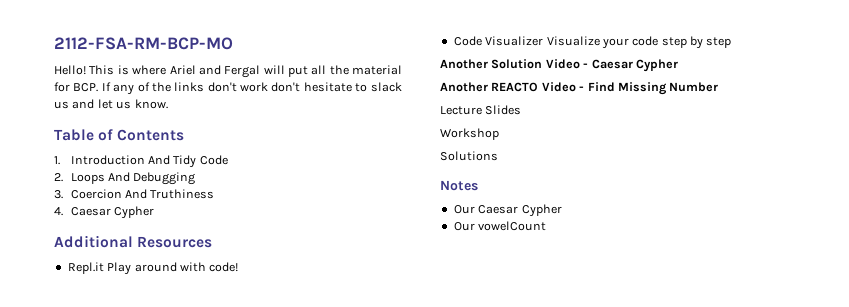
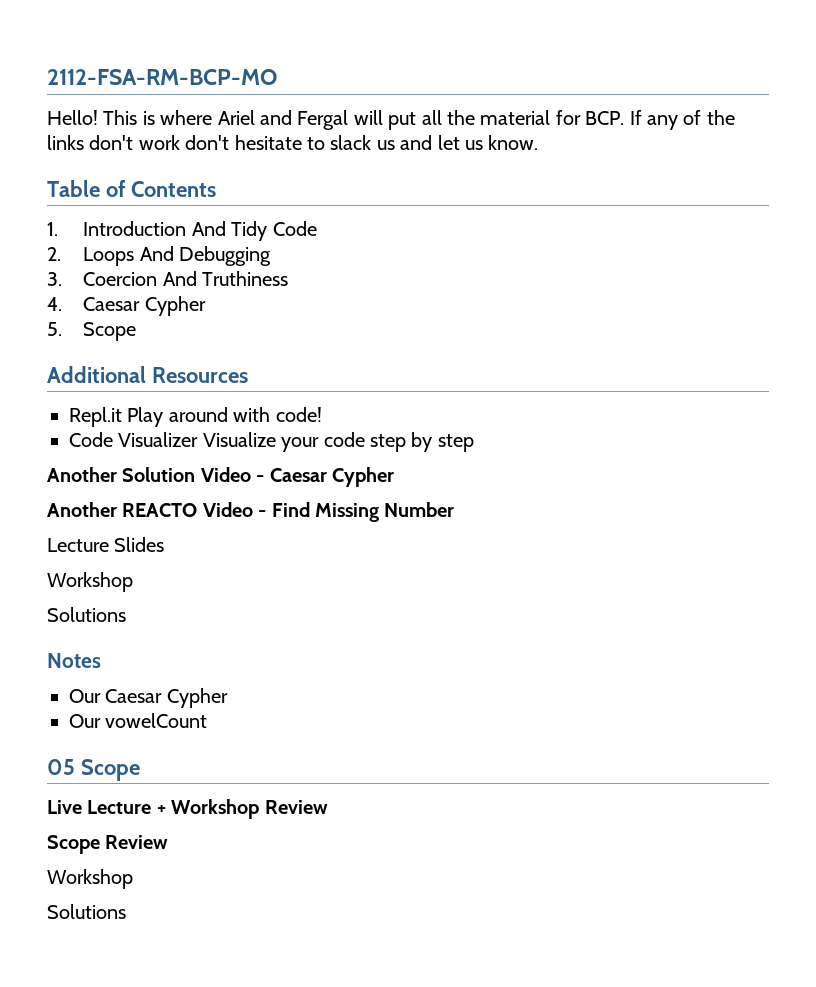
(154, 212) none -> [47,322,137,341] // 5. Scope
(547, 226) none -> [47,759,140,781] [47,799,328,819] [47,835,169,854] [47,869,133,889] [47,904,126,919] // 05 Scope // Live Lecture + Workshop Review // Scope Review // Workshop // Solutions

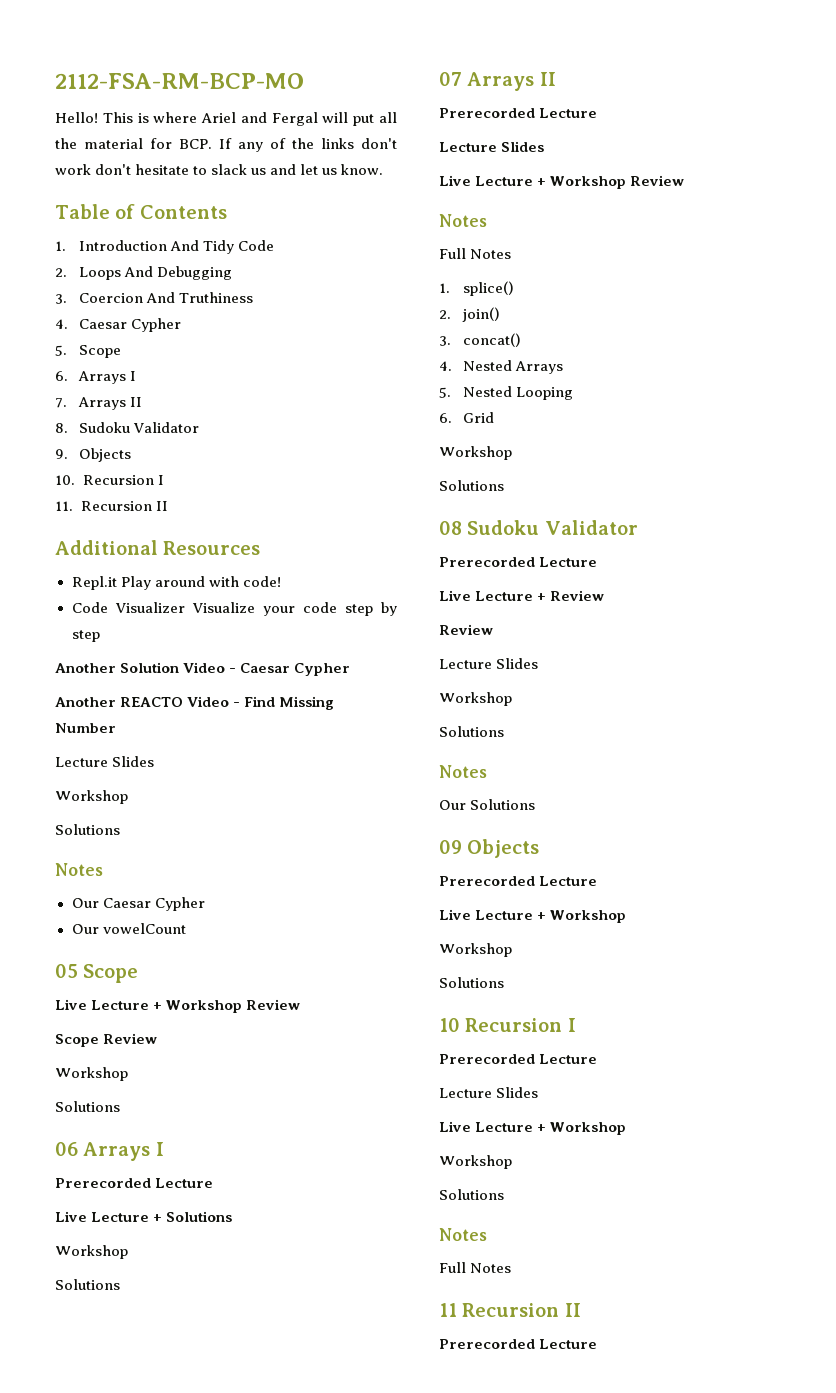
(137, 331) none -> [55,371,136,384] [55,397,142,410] [55,422,199,433] [55,448,131,462] [55,475,164,485] [55,501,168,511] // 6. Arrays I // 7. Arrays II // 8. Sudoku Validator // 9. Objects // 10. Recursion I // 11. Recursion II
(126, 911) none -> [55,1142,164,1161] [55,1178,214,1188] [55,1211,233,1222] [55,1245,128,1259] [55,1279,120,1290] [439,72,556,91] [439,108,598,118] [439,141,545,152] [439,175,685,189] [439,214,487,227] [439,248,512,259] [439,281,514,296] [439,307,500,322] [439,333,521,347] [439,360,563,374] [439,386,573,400] [439,412,494,423] [439,446,512,460] [439,480,504,491] [439,520,638,535] [439,557,598,567] [439,590,605,601] [439,624,493,635] [439,658,539,669] [439,692,512,706] [439,726,504,737] [439,765,487,778] [439,799,536,810] [439,839,540,858] [439,876,598,886] [439,909,627,923] [439,943,512,957] [439,977,504,988] [439,1018,576,1032] [439,1054,598,1064] [439,1087,539,1098] [439,1121,627,1135] [439,1155,512,1169] [439,1189,504,1200] [439,1228,487,1241] [439,1262,512,1273] [439,1303,581,1317] [439,1339,598,1349] // 06 Arrays I // Prerecorded Lecture // Live Lecture + Solutions // Workshop // Solutions // 07 Arrays II // Prerecorded Lecture // Lecture Slides // Live Lecture + Workshop Review // Notes // Full Notes // 1. splice() // 2. join() // 3. concat() // 4. Nested Arrays // 5. Nested Looping // 6. Grid // Workshop // Solutions // 08 Sudoku Validator // Prerecorded Lecture // Live Lecture + Review // Review // Lecture Slides // Workshop // Solutions // Notes // Our Solutions // 09 Objects // Prerecorded Lecture // Live Lecture + Workshop // Workshop // Solutions // 10 Recursion I // Prerecorded Lecture // Lecture Slides // Live Lecture + Workshop // Workshop // Solutions // Notes // Full Notes // 11 Recursion II // Prerecorded Lecture

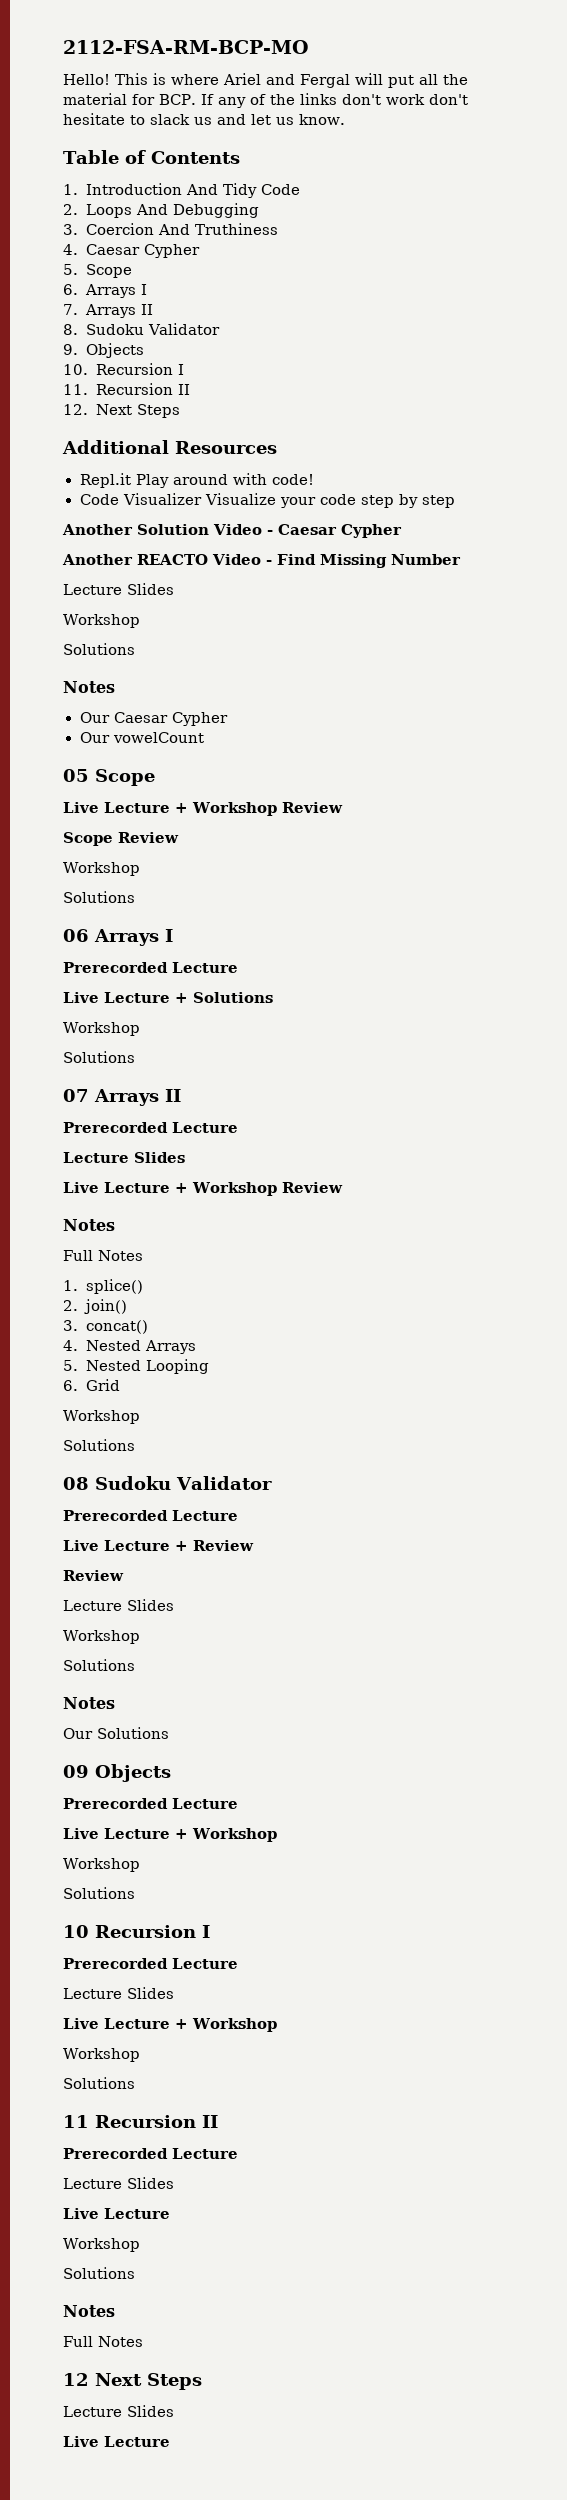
(168, 506) none -> [63,404,180,418] // 12. Next Steps
[439,1228,487,1241] [439,1262,512,1273] // Notes // Full Notes -> (135, 2083) none
(598, 1344) none -> [63,2177,174,2189] [63,2208,170,2219] [63,2238,140,2252] [63,2267,135,2279] [63,2305,115,2317] [63,2336,143,2347] [63,2373,202,2390] [63,2405,174,2417] [63,2436,170,2447] // Lecture Slides // Live Lecture // Workshop // Solutions // Notes // Full Notes // 12 Next Steps // Lecture Slides // Live Lecture

